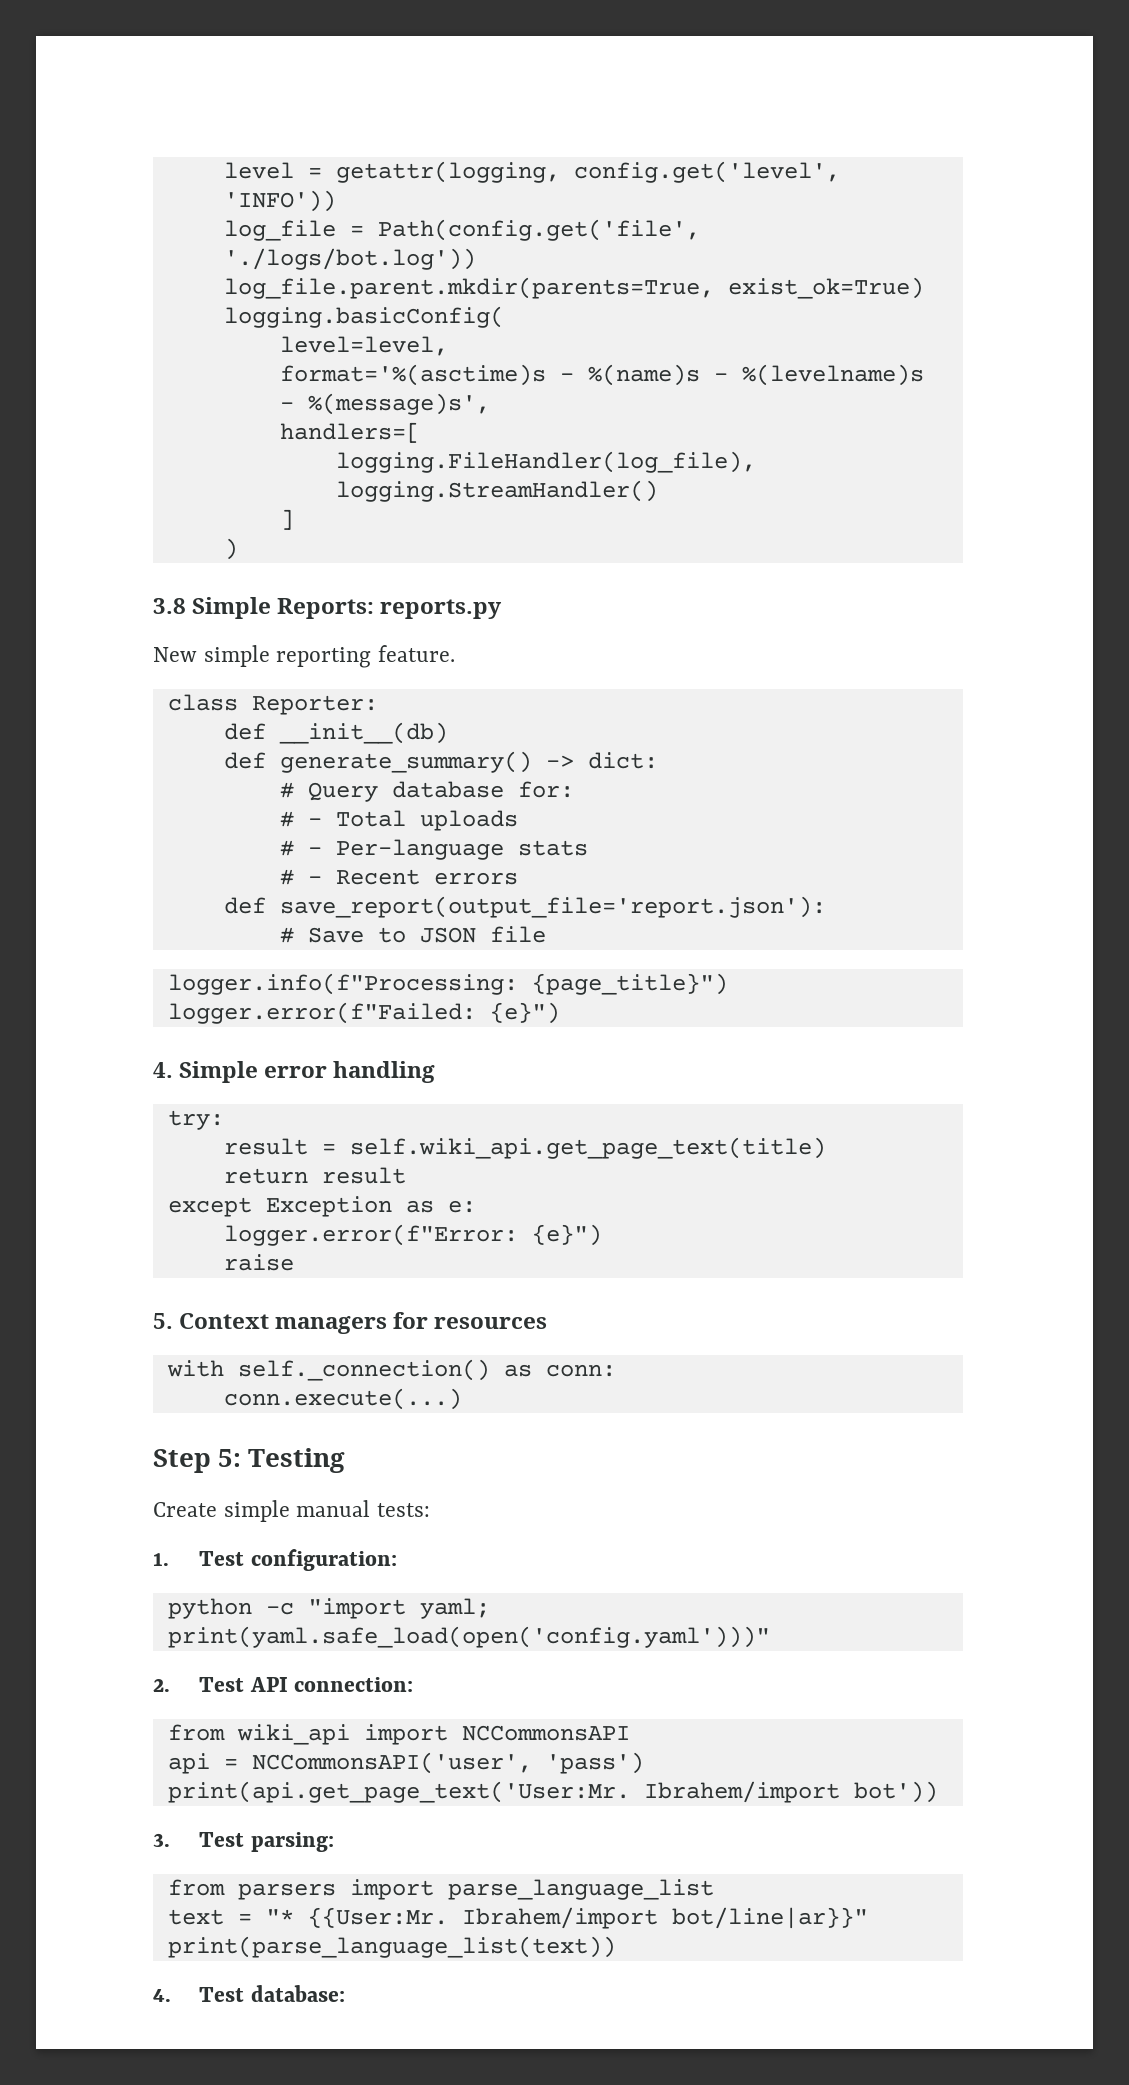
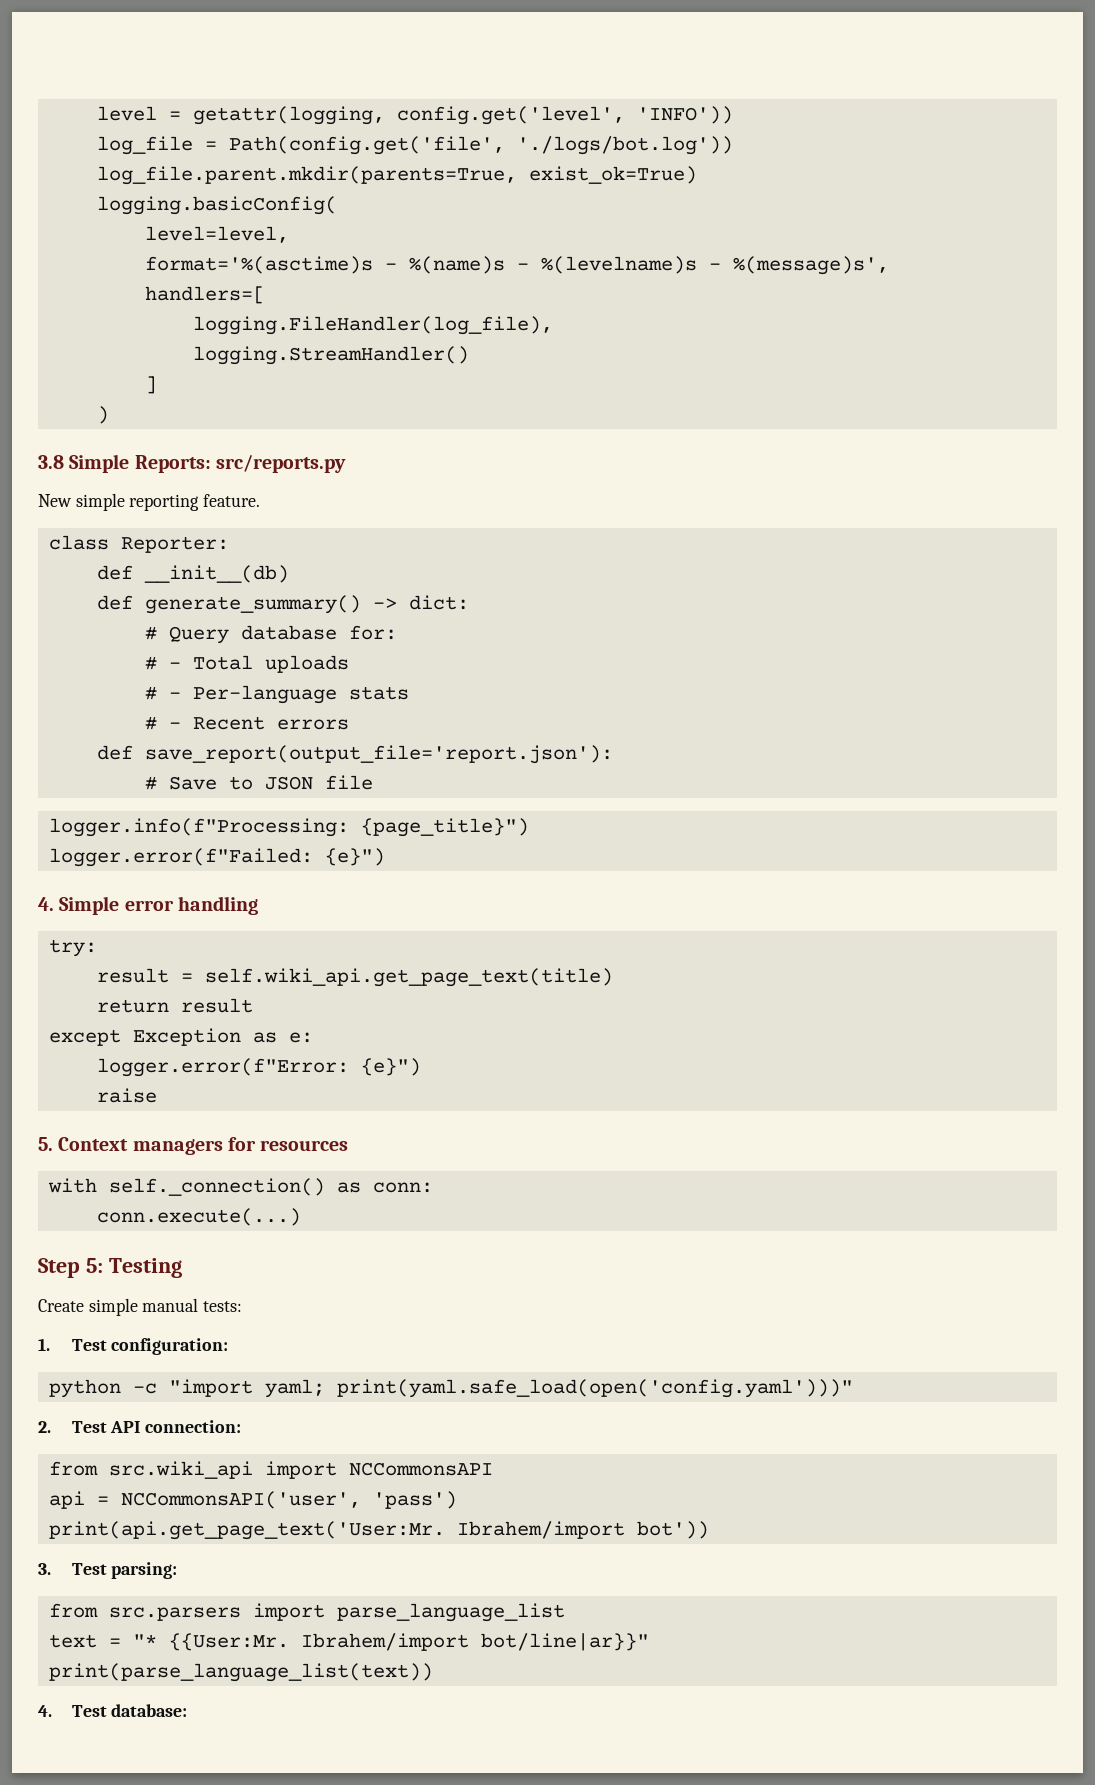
[380,599,503,619] reports.py -> [215,455,346,473] src/reports.py
[236,1724,350,1745] wiki_api -> [108,1461,253,1479] src.wiki_api
[237,1883,336,1900] parsers -> [108,1607,241,1621] src.parsers

